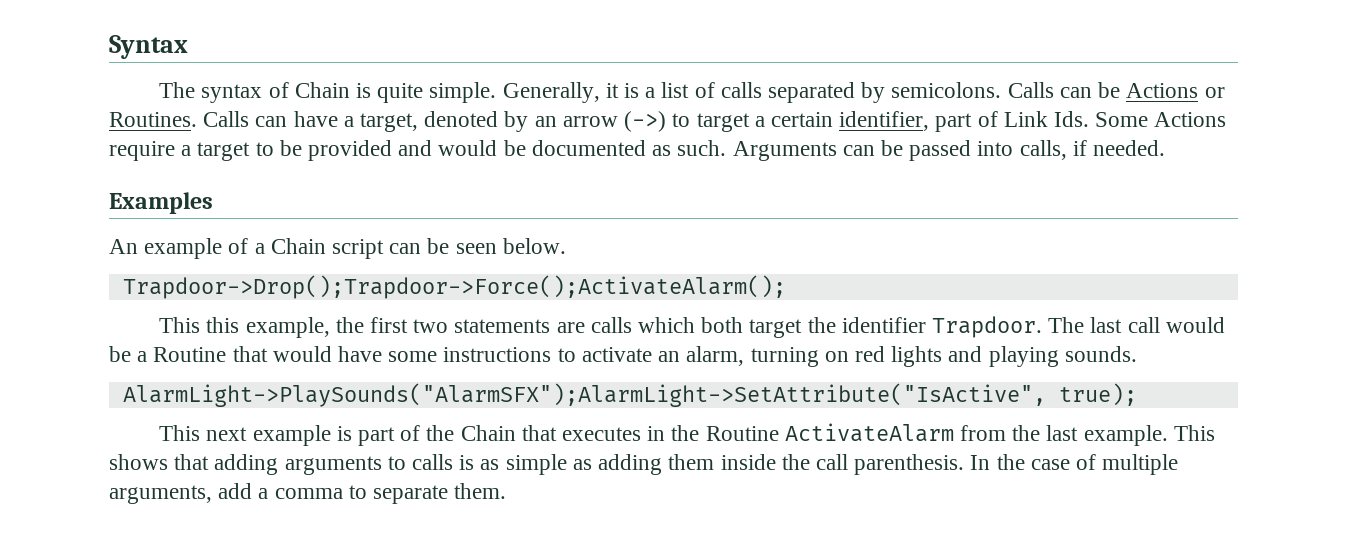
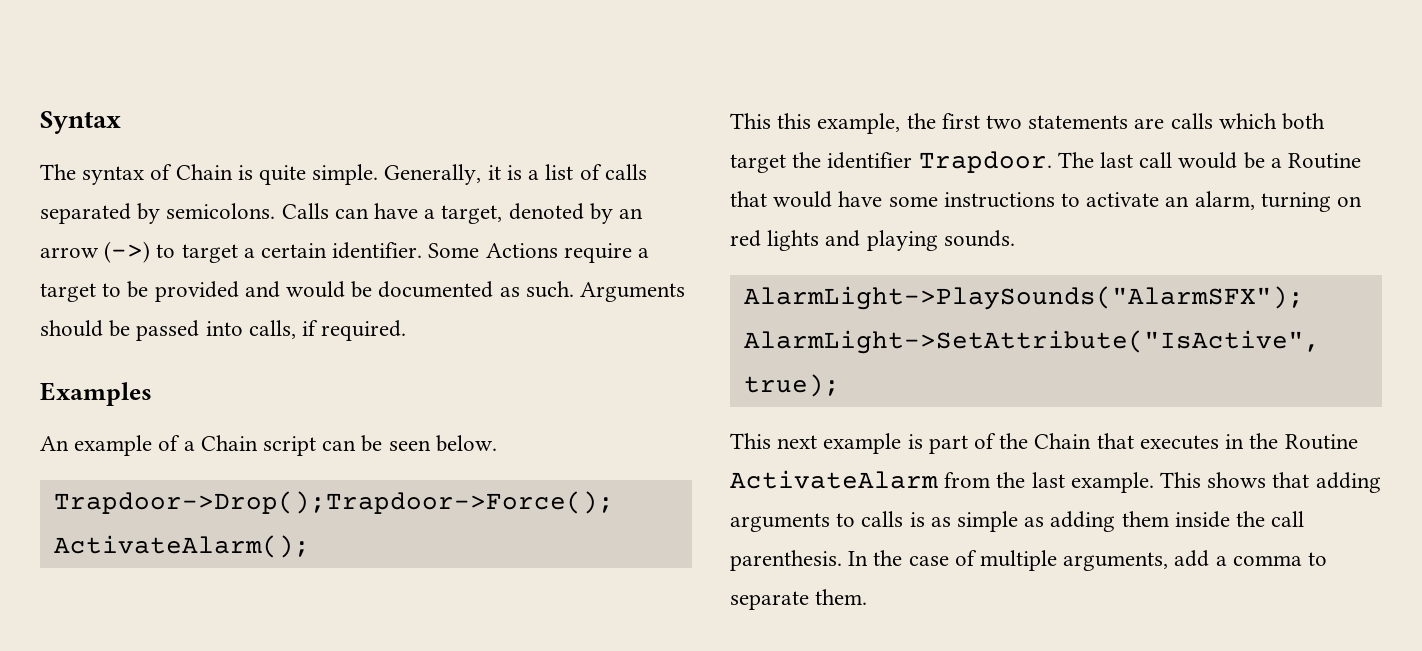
[1098,82,1225,98] [109,111,288,127] be Actions or Routines. Calls can -> (369, 213) none
[839,111,1089,132] identifier, part of Link Ids. -> [332,242,423,259] identifier.
[842,145,875,156] can -> [40,320,103,337] should
[1092,140,1165,156] needed. -> [321,320,407,341] required.

